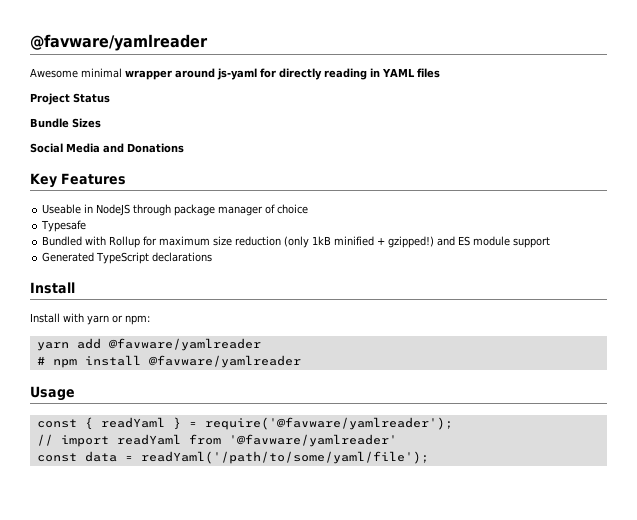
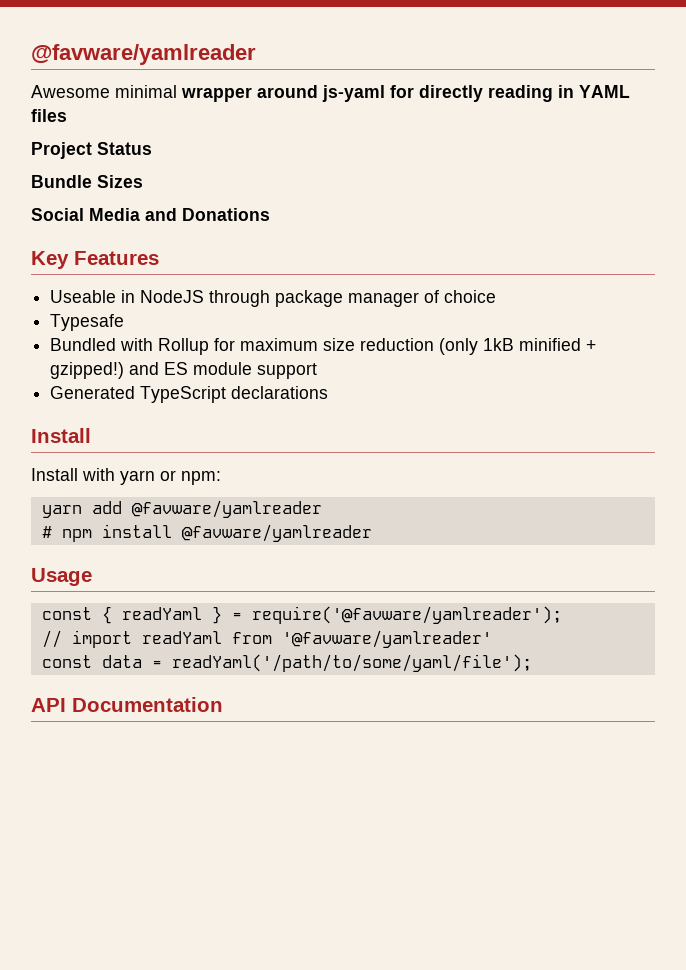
(429, 457) none -> [31,697,223,712] // API Documentation

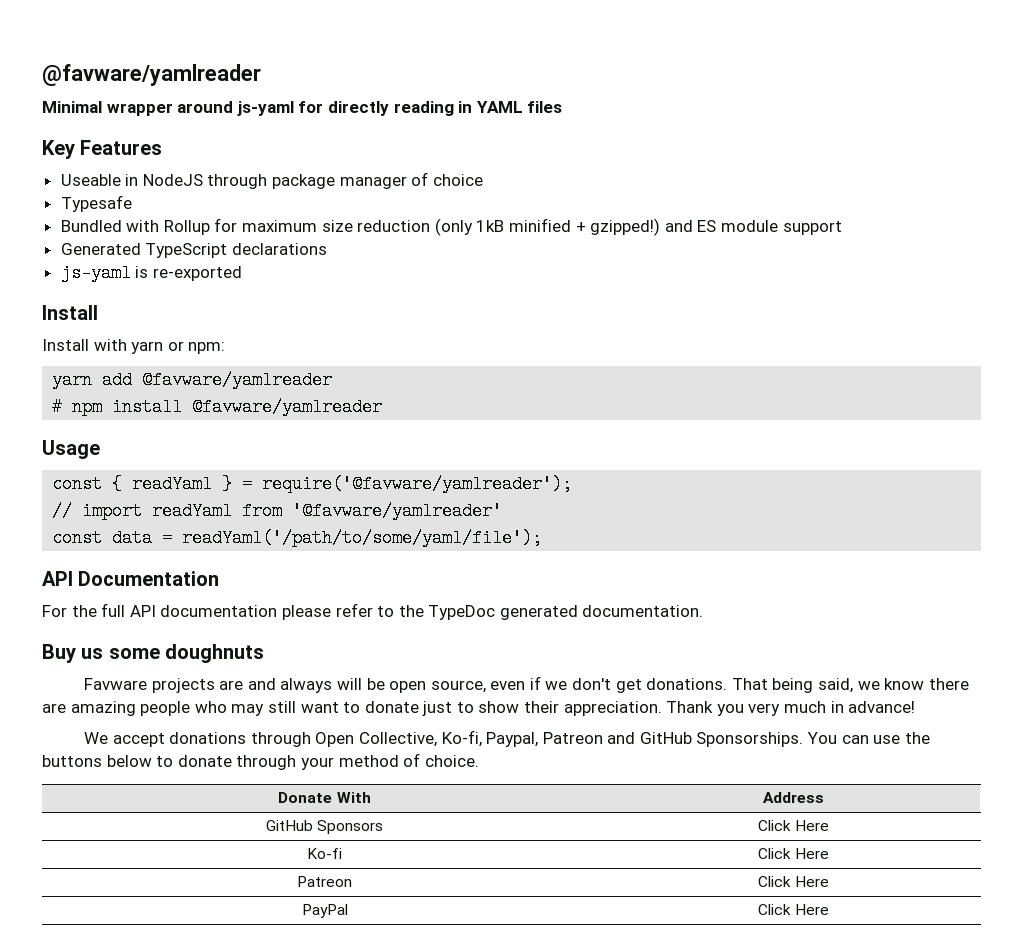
[31,44,256,65] [31,85,177,98] @favware/yamlreader // Awesome minimal -> [42,64,261,86] [42,101,102,113] @favware/yamlreader // Minimal
[31,142,152,159] [31,175,143,188] [31,208,270,221] // Project Status // Bundle Sizes // Social Media and Donations -> (563, 107) none
(329, 392) none -> [60,264,242,282] // js-yaml is re-exported
(223, 704) none -> [42,603,704,620] [42,644,265,663] [83,676,969,693] [42,701,916,716] [83,730,930,747] [42,753,479,770] [278,792,371,803] [763,792,824,803] [265,820,384,834] [757,820,830,831] [307,848,342,859] [757,848,830,859] [297,876,352,887] [757,876,830,887] [301,904,348,918] [757,904,830,915] // For the full API documentation please refer to the TypeDoc generated documentation. // Buy us some doughnuts // Favware projects are and always will be open source, even if we don't get donations. That being said, we know there are amazing people who may still want to donate just to show their appreciation. Thank you very much in advance! // We accept donations through Open Collective, Ko-fi, Paypal, Patreon and GitHub Sponsorships. You can use the buttons below to donate through your method of choice. // Donate With | Address // GitHub Sponsors | Click Here // Ko-fi | Click Here // Patreon | Click Here // PayPal | Click Here

